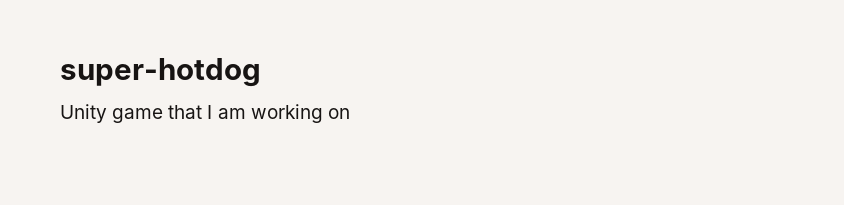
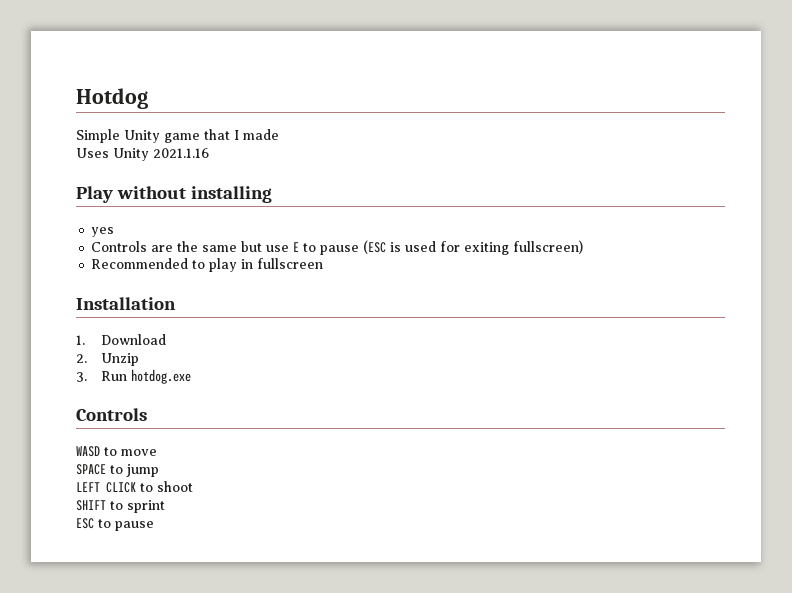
[60,58,261,87] super-hotdog // -> [76,88,148,109] [76,129,120,143] Hotdog // Simple
[217,104,350,123] am working on -> [243,129,279,140] [76,148,209,161] [76,186,273,203] [91,227,115,237] [91,240,584,255] [91,258,324,272] [76,297,176,310] [76,334,166,345] [76,353,139,366] [76,369,191,384] [76,408,147,421] [76,446,157,457] [76,464,159,477] [76,481,193,493] [76,500,165,513] [76,518,154,531] made // Uses Unity 2021.1.16 // Play without installing // yes // Controls are the same but use E to pause (ESC is used for exiting fullscreen) // Recommended to play in fullscreen // Installation // 1. Download // 2. Unzip // 3. Run hotdog.exe // Controls // WASD to move // SPACE to jump // LEFT CLICK to shoot // SHIFT to sprint // ESC to pause

